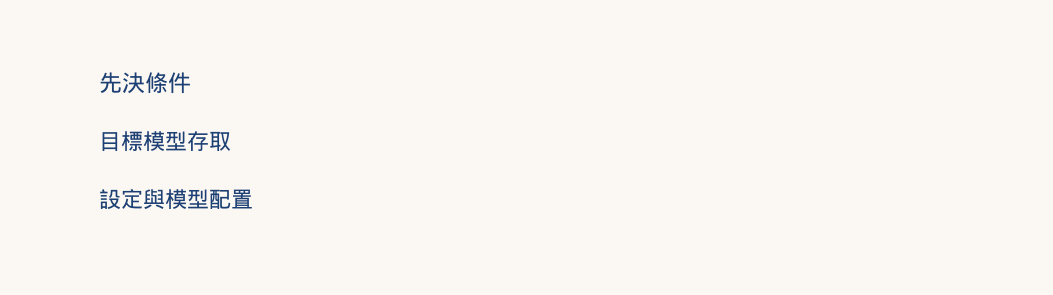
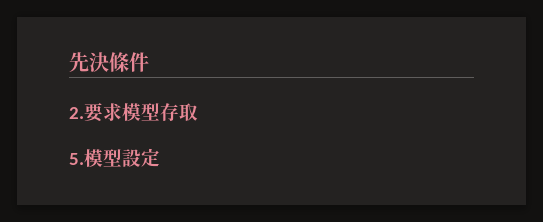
[99,131,143,151] 目標 -> [69,103,122,122] 2.要求
[99,189,253,210] 設定與模型配置 -> [69,148,160,167] 5.模型設定

